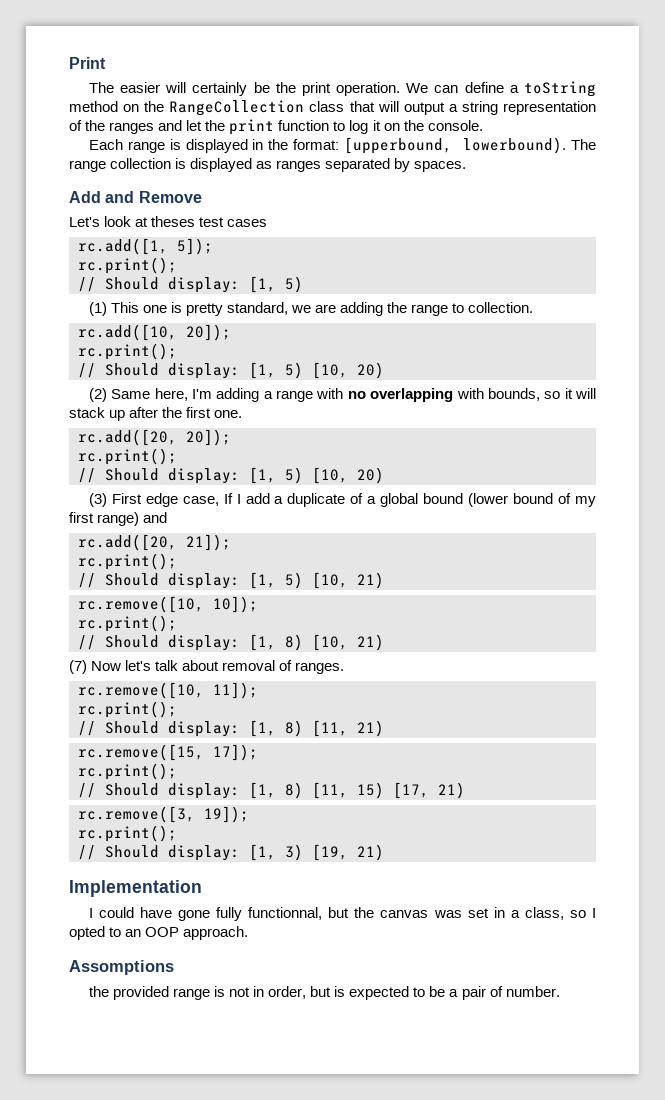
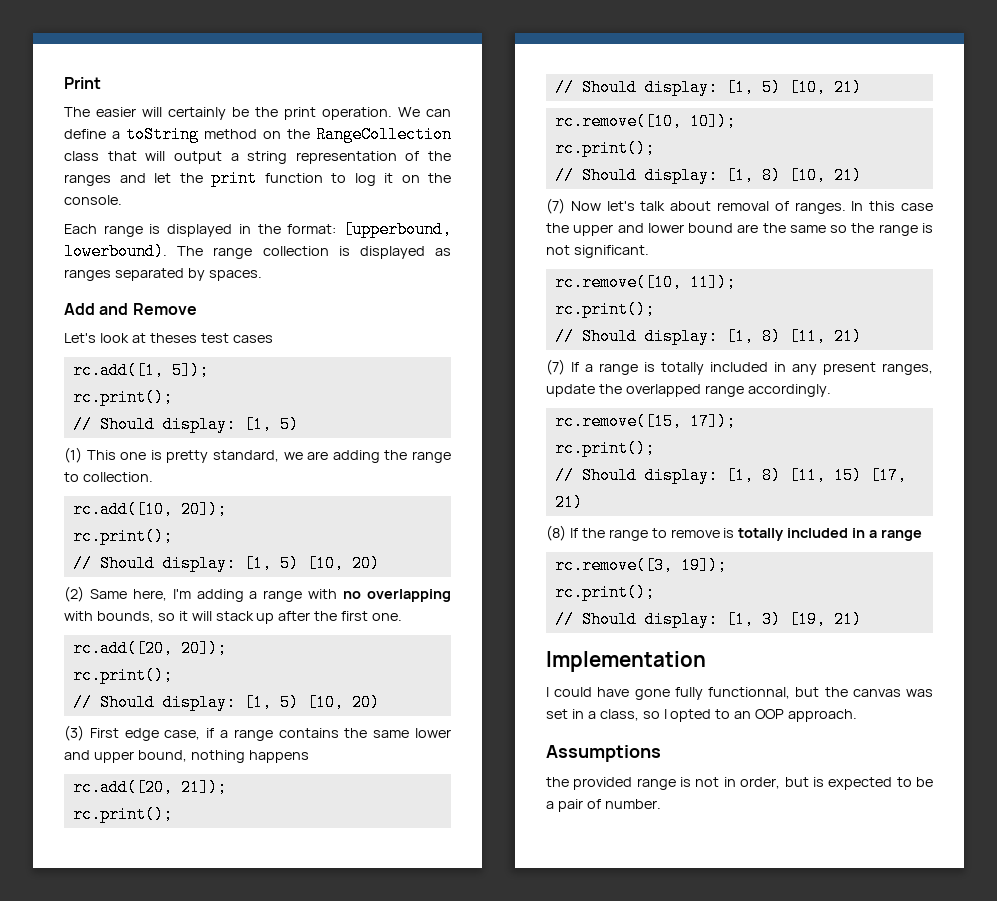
[223,493,596,507] [69,512,168,526] If I add a duplicate of a global bound (lower bound of my first range) and -> [206,728,452,741] [64,750,309,763] if a range contains the same lower and upper bound, nothing happens
(345, 668) none -> [851,201,933,211] [546,223,933,236] [546,245,649,258] In this case the upper and lower bound are the same so the range is not significant.
(384, 728) none -> [546,359,933,375] [546,384,831,397] // (7) If a range is totally included in any present ranges, update the overlapped range accordingly.
(465, 790) none -> [546,525,923,541] // (8) If the range to remove is totally included in a range
[69,960,174,975] Assomptions -> [546,745,661,762] Assumptions

